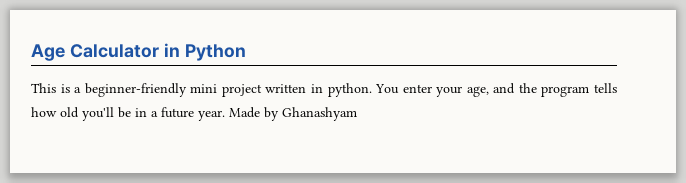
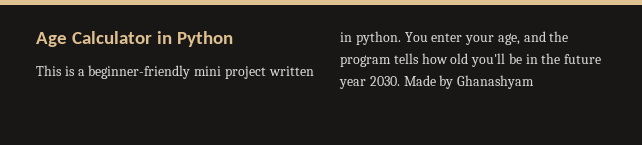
[151,107,225,121] a future year. -> [541,53,602,64] [339,76,400,89] the future year 2030.

